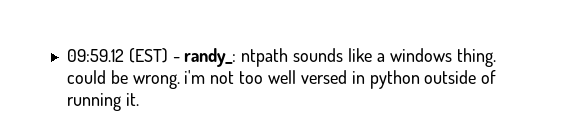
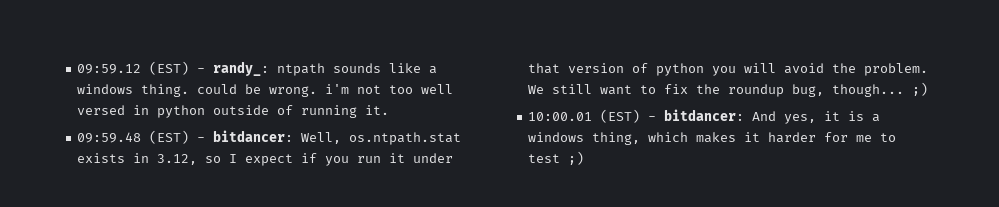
(139, 99) none -> [77,130,462,145] [77,153,454,166] [528,63,929,76] [528,82,929,97] [528,109,881,124] [528,132,897,145] [528,151,585,165] // 09:59.48 (EST) - bitdancer: Well, os.ntpath.stat exists in 3.12, so I expect if you run it under that version of python you will avoid the problem. We still want to fix the roundup bug, though... ;) // 10:00.01 (EST) - bitdancer: And yes, it is a windows thing, which makes it harder for me to test ;)

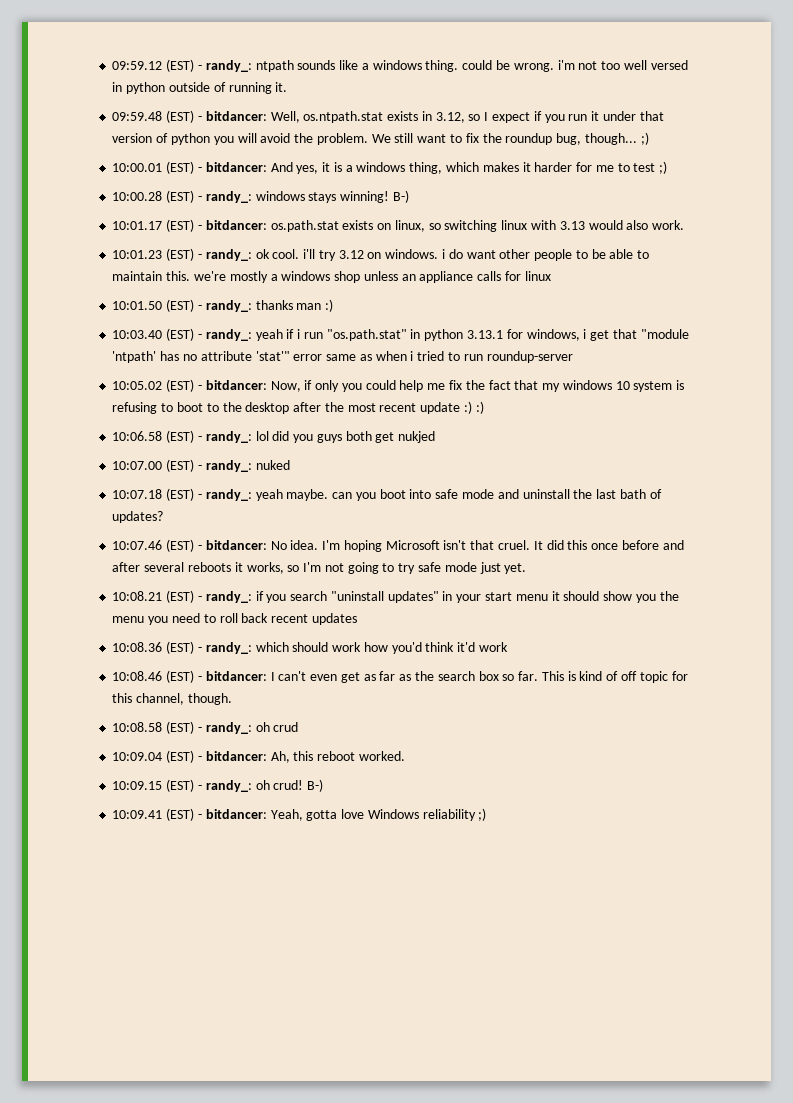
(585, 158) none -> [112,190,409,203] [112,219,685,232] [112,248,650,261] [112,271,551,283] [112,299,334,312] [112,328,689,341] [112,351,573,363] [112,379,685,392] [112,401,484,414] [112,430,436,443] [112,459,290,472] [112,488,662,501] [112,511,164,523] [112,539,684,552] [112,562,527,574] [112,590,679,603] [112,613,357,625] [112,641,508,654] [112,670,688,683] [112,693,232,705] [112,721,299,734] [112,750,405,763] [112,779,324,792] [112,808,487,821] // 10:00.28 (EST) - randy_: windows stays winning! B-) // 10:01.17 (EST) - bitdancer: os.path.stat exists on linux, so switching linux with 3.13 would also work. // 10:01.23 (EST) - randy_: ok cool. i'll try 3.12 on windows. i do want other people to be able to maintain this. we're mostly a windows shop unless an appliance calls for linux // 10:01.50 (EST) - randy_: thanks man :) // 10:03.40 (EST) - randy_: yeah if i run "os.path.stat" in python 3.13.1 for windows, i get that "module 'ntpath' has no attribute 'stat'" error same as when i tried to run roundup-server // 10:05.02 (EST) - bitdancer: Now, if only you could help me fix the fact that my windows 10 system is refusing to boot to the desktop after the most recent update :) :) // 10:06.58 (EST) - randy_: lol did you guys both get nukjed // 10:07.00 (EST) - randy_: nuked // 10:07.18 (EST) - randy_: yeah maybe. can you boot into safe mode and uninstall the last bath of updates? // 10:07.46 (EST) - bitdancer: No idea. I'm hoping Microsoft isn't that cruel. It did this once before and after several reboots it works, so I'm not going to try safe mode just yet. // 10:08.21 (EST) - randy_: if you search "uninstall updates" in your start menu it should show you the menu you need to roll back recent updates // 10:08.36 (EST) - randy_: which should work how you'd think it'd work // 10:08.46 (EST) - bitdancer: I can't even get as far as the search box so far. This is kind of off topic for this channel, though. // 10:08.58 (EST) - randy_: oh crud // 10:09.04 (EST) - bitdancer: Ah, this reboot worked. // 10:09.15 (EST) - randy_: oh crud! B-) // 10:09.41 (EST) - bitdancer: Yeah, gotta love Windows reliability ;)

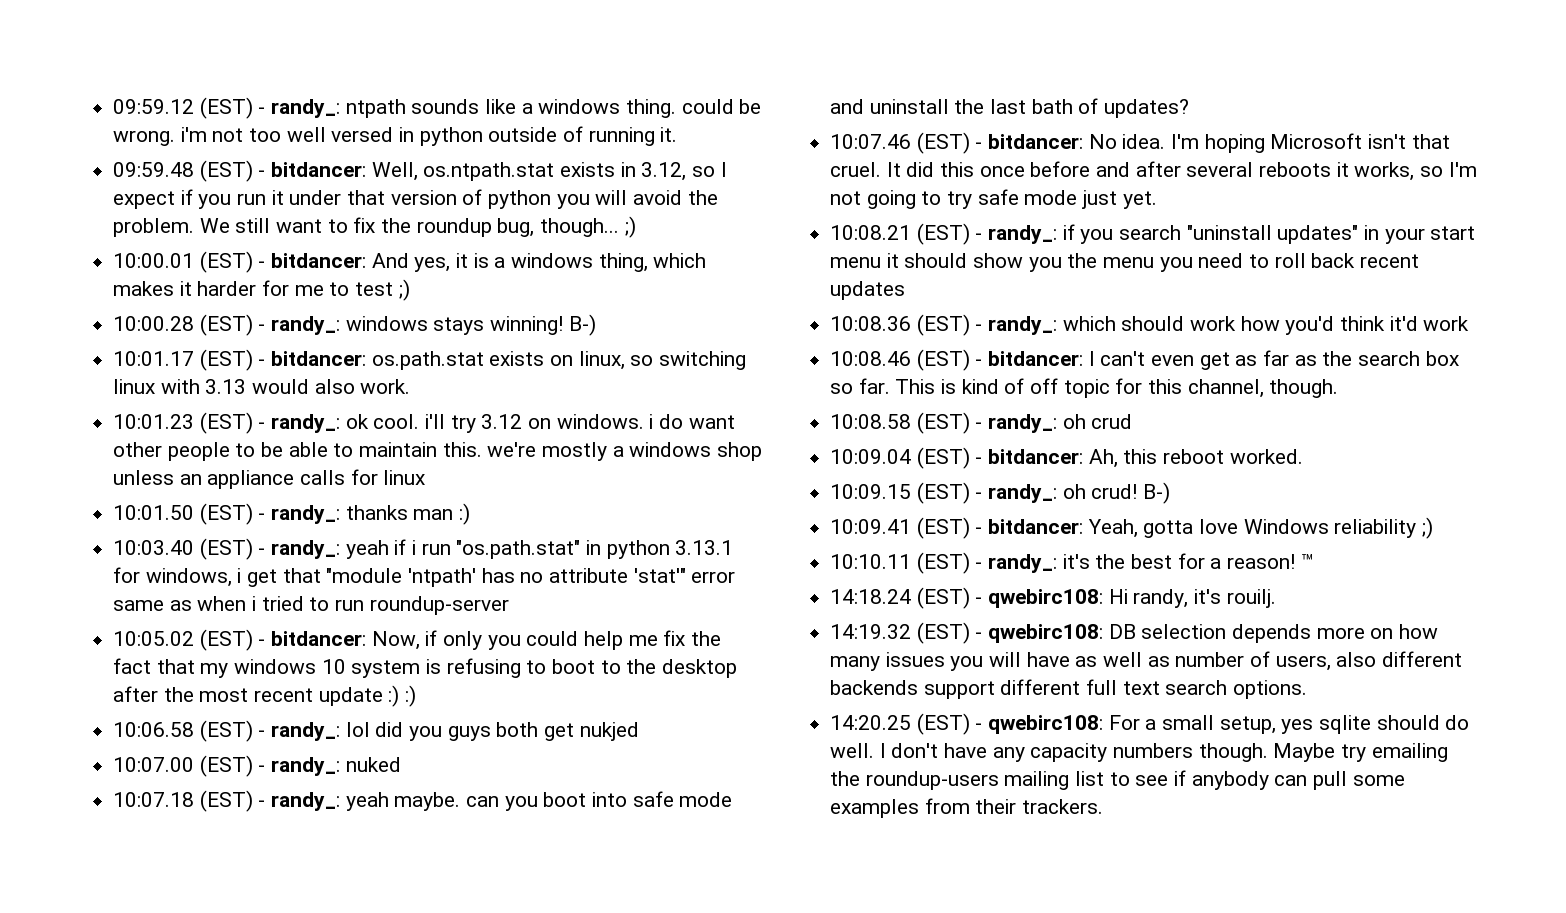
(487, 814) none -> [830,552,1314,574] [830,587,1276,609] [830,622,1439,644] [830,651,1463,671] [830,679,1308,699] [830,713,1470,735] [830,743,1448,762] [830,770,1405,790] [830,798,1104,818] // 10:10.11 (EST) - randy_: it's the best for a reason! ™ // 14:18.24 (EST) - qwebirc108: Hi randy, it's rouilj. // 14:19.32 (EST) - qwebirc108: DB selection depends more on how many issues you will have as well as number of users, also different backends support different full text search options. // 14:20.25 (EST) - qwebirc108: For a small setup, yes sqlite should do well. I don't have any capacity numbers though. Maybe try emailing the roundup-users mailing list to see if anybody can pull some examples from their trackers.

